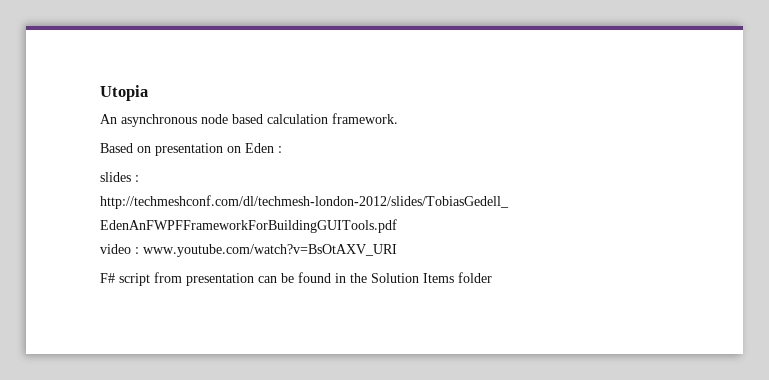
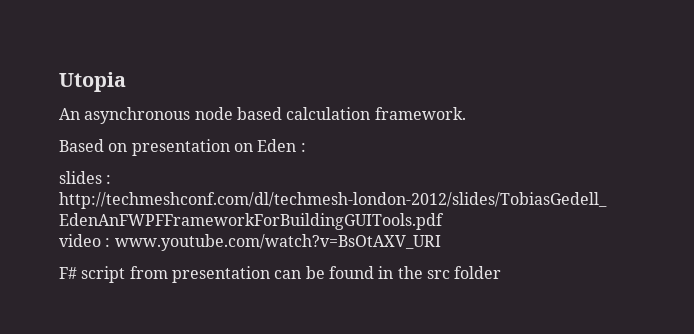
[371,273,454,283] Solution Items -> [426,270,450,279] src

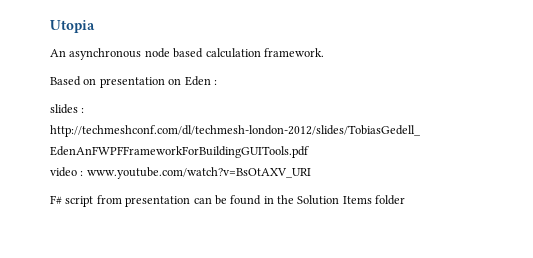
[426,270,450,279] src -> [297,195,372,205] Solution Items

